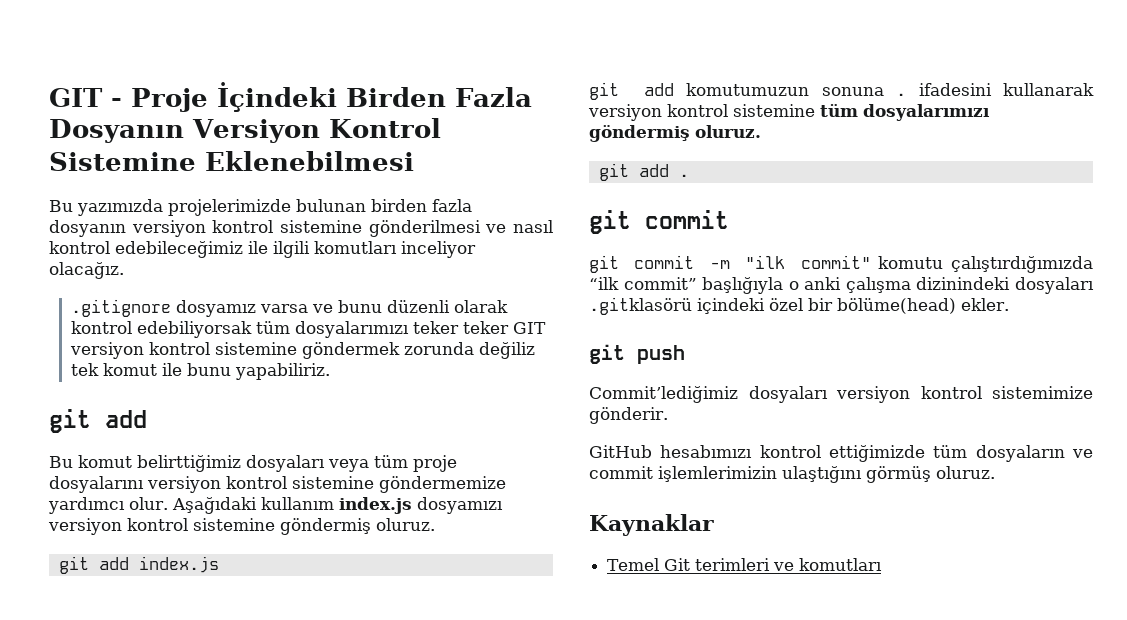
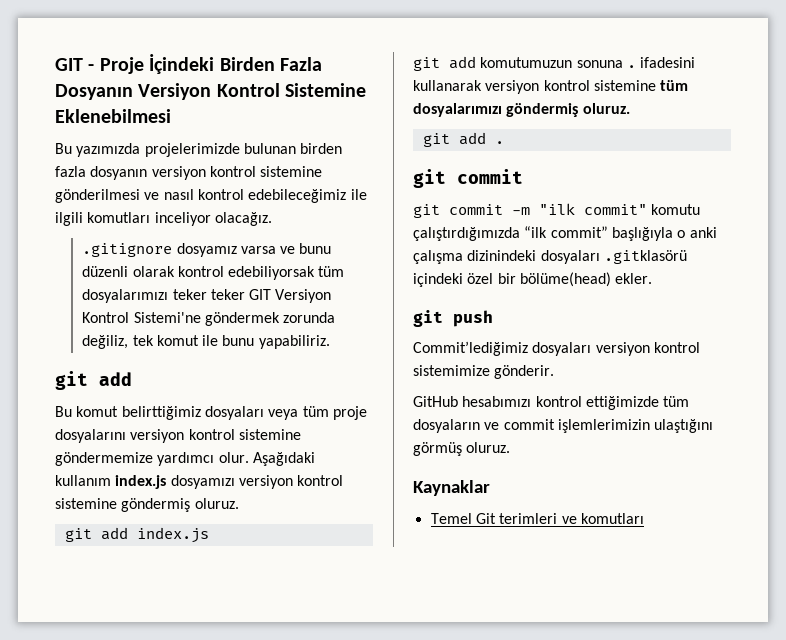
[69,342,297,359] versiyon kontrol sistemine -> [275,289,332,303] [82,312,201,323] Versiyon Kontrol Sistemi'ne
[478,342,535,359] değiliz -> [82,335,129,349] değiliz,

